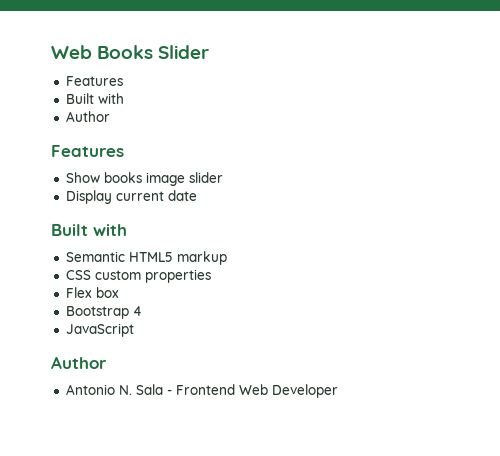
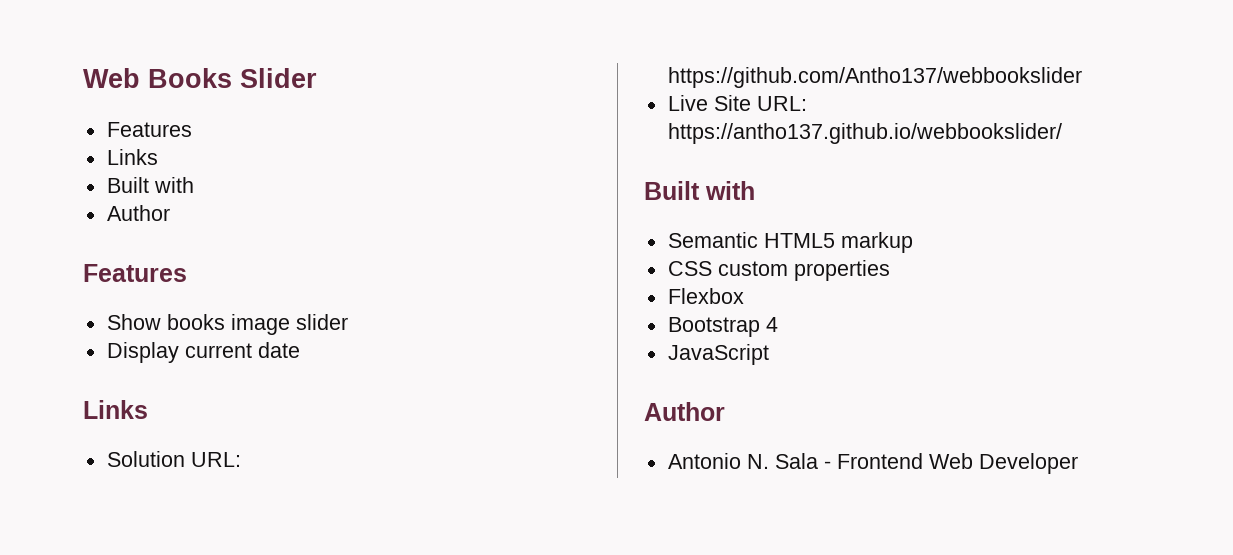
(123, 81) none -> [106,149,158,165] // Links
(197, 195) none -> [83,400,148,419] [106,451,241,467] [667,67,1082,88] [667,95,807,111] [667,123,1062,144] // Links // Solution URL: https://github.com/Antho137/webbookslider // Live Site URL: https://antho137.github.io/webbookslider/
[65,287,119,298] Flex box -> [667,288,744,304] Flexbox

